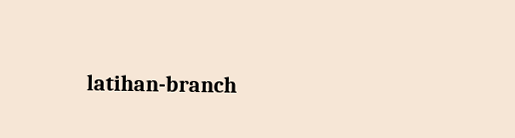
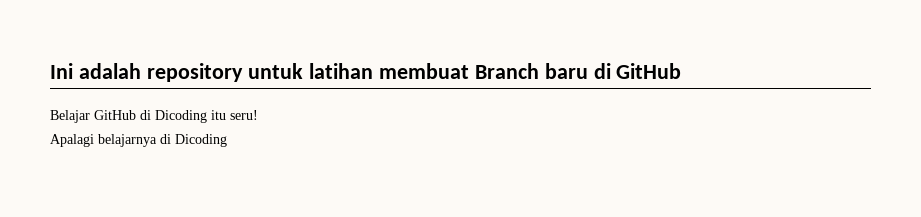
[86,74,237,93] latihan-branch -> [50,63,682,82] [50,110,258,123] [50,134,227,147] Ini adalah repository untuk latihan membuat Branch baru di GitHub // Belajar GitHub di Dicoding itu seru! // Apalagi belajarnya di Dicoding

